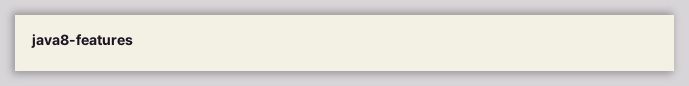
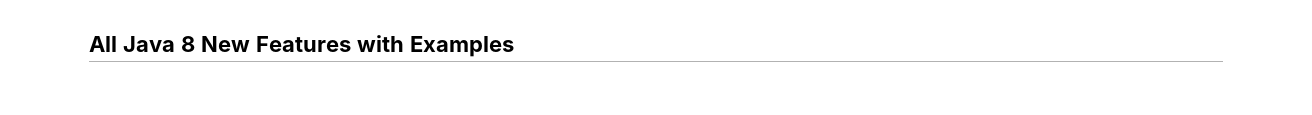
[31,34,133,48] java8-features -> [89,35,514,57] All Java 8 New Features with Examples

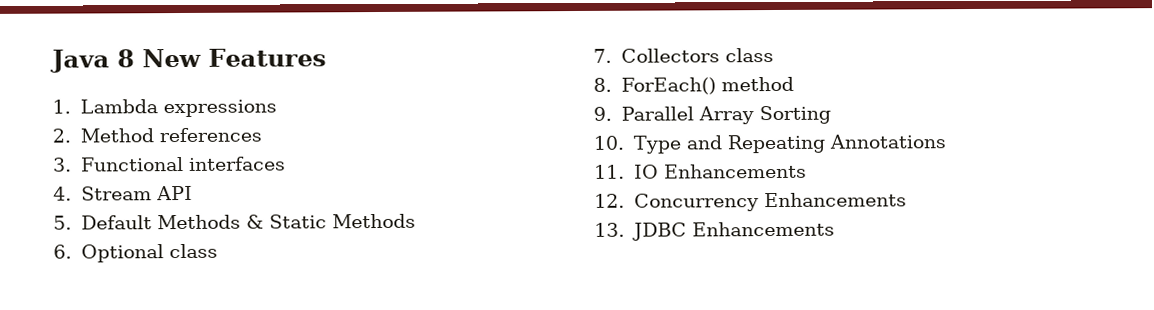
[89,36,117,52] All -> (50, 61) none
[356,35,514,57] with Examples -> [52,99,277,118] [52,127,262,143] [53,156,286,172] [53,185,193,201] [53,213,416,230] [53,243,218,263] [593,48,774,63] [593,76,795,95] [593,105,832,125] [593,134,946,154] [594,163,807,179] [594,192,907,212] [594,221,835,241] // 1. Lambda expressions // 2. Method references // 3. Functional interfaces // 4. Stream API // 5. Default Methods & Static Methods // 6. Optional class // 7. Collectors class // 8. ForEach() method // 9. Parallel Array Sorting // 10. Type and Repeating Annotations // 11. IO Enhancements // 12. Concurrency Enhancements // 13. JDBC Enhancements

